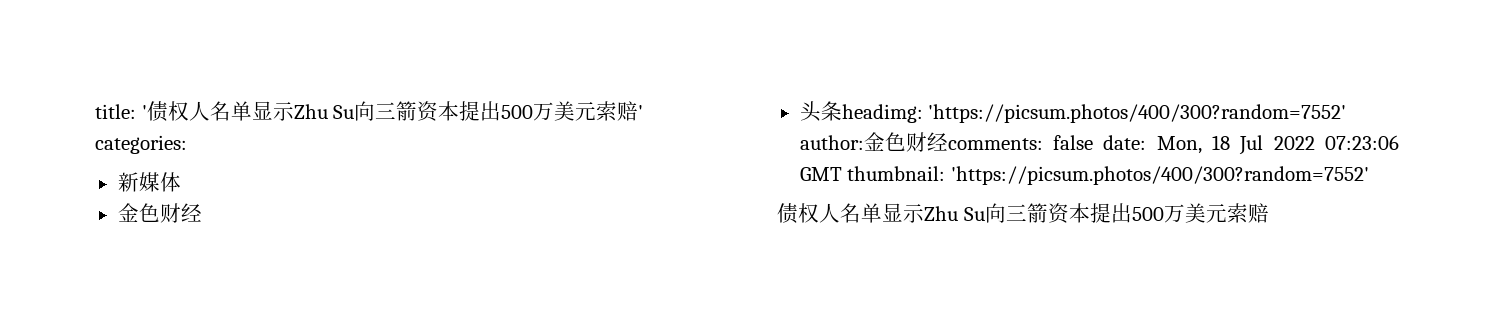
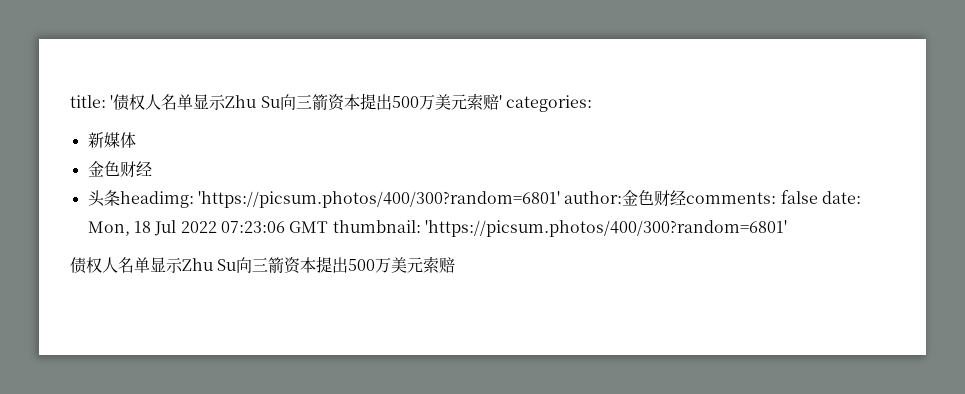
[928,104,1347,123] 'https://picsum.photos/400/300?random=7552' -> [197,191,560,208] 'https://picsum.photos/400/300?random=6801'
[950,166,1369,185] 'https://picsum.photos/400/300?random=7552' -> [424,220,787,237] 'https://picsum.photos/400/300?random=6801'

